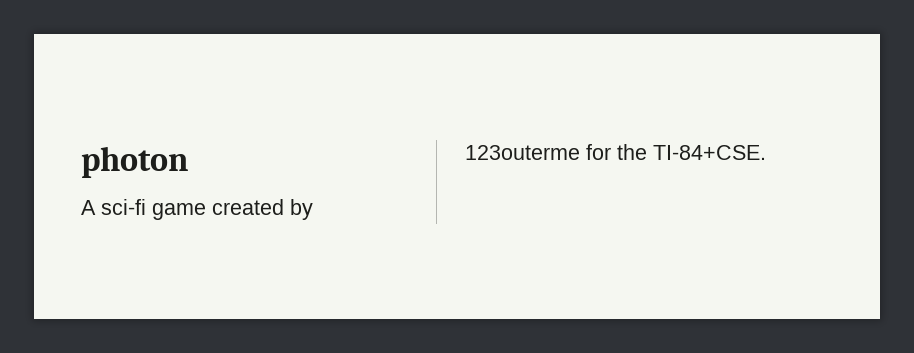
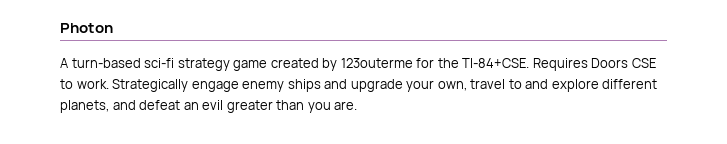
[81,146,189,178] photon -> [60,23,113,33] Photon
[101,199,146,215] sci-fi -> [71,58,230,71] turn-based sci-fi strategy
(766, 152) none -> [532,58,656,71] [60,79,658,92] [60,100,358,113] Requires Doors CSE to work. Strategically engage enemy ships and upgrade your own, travel to and explore different planets, and defeat an evil greater than you are.

